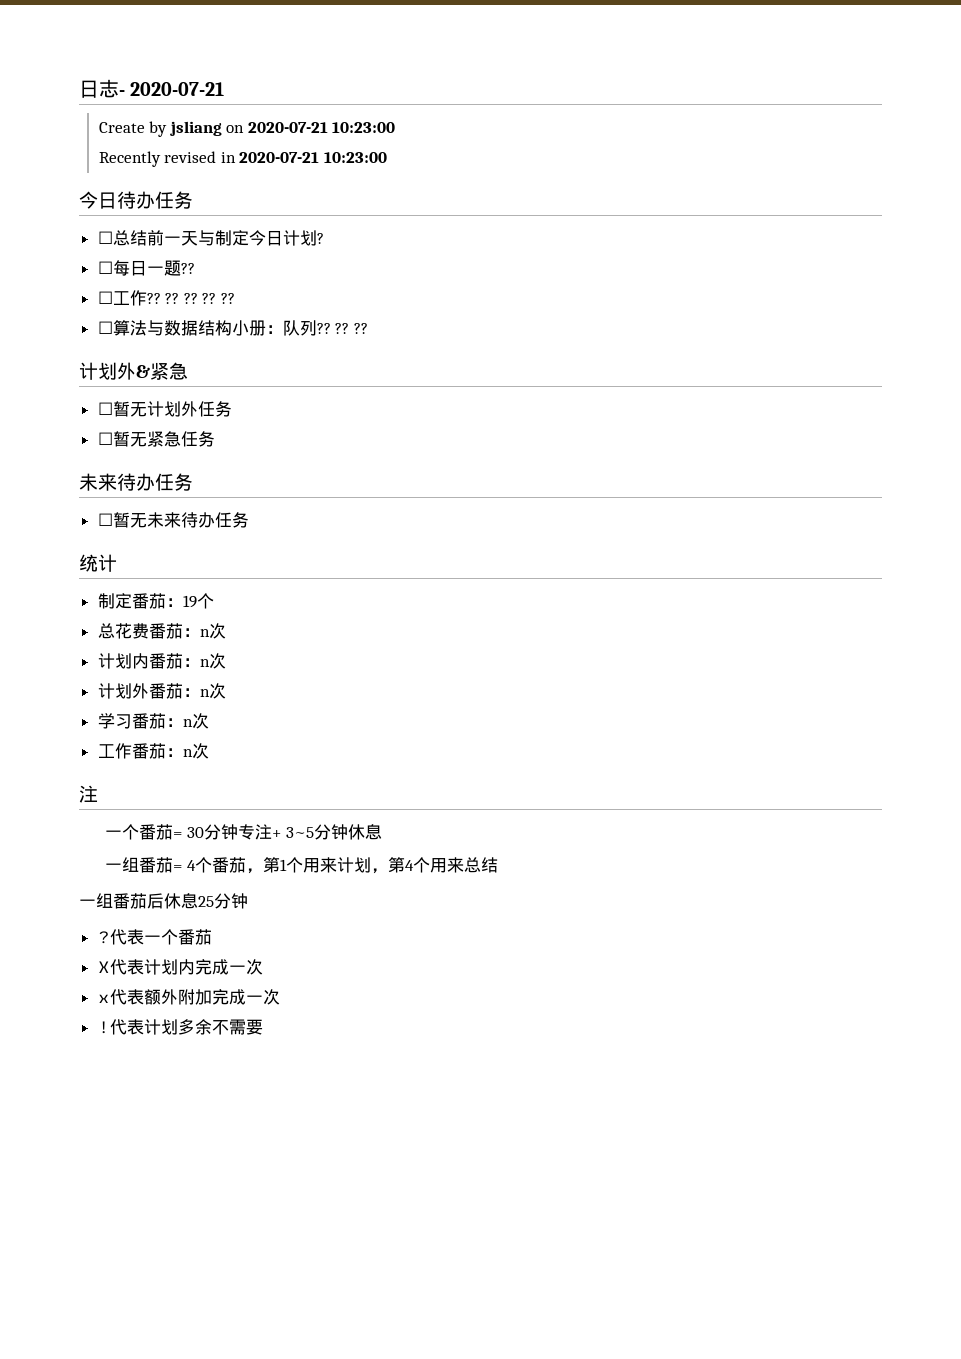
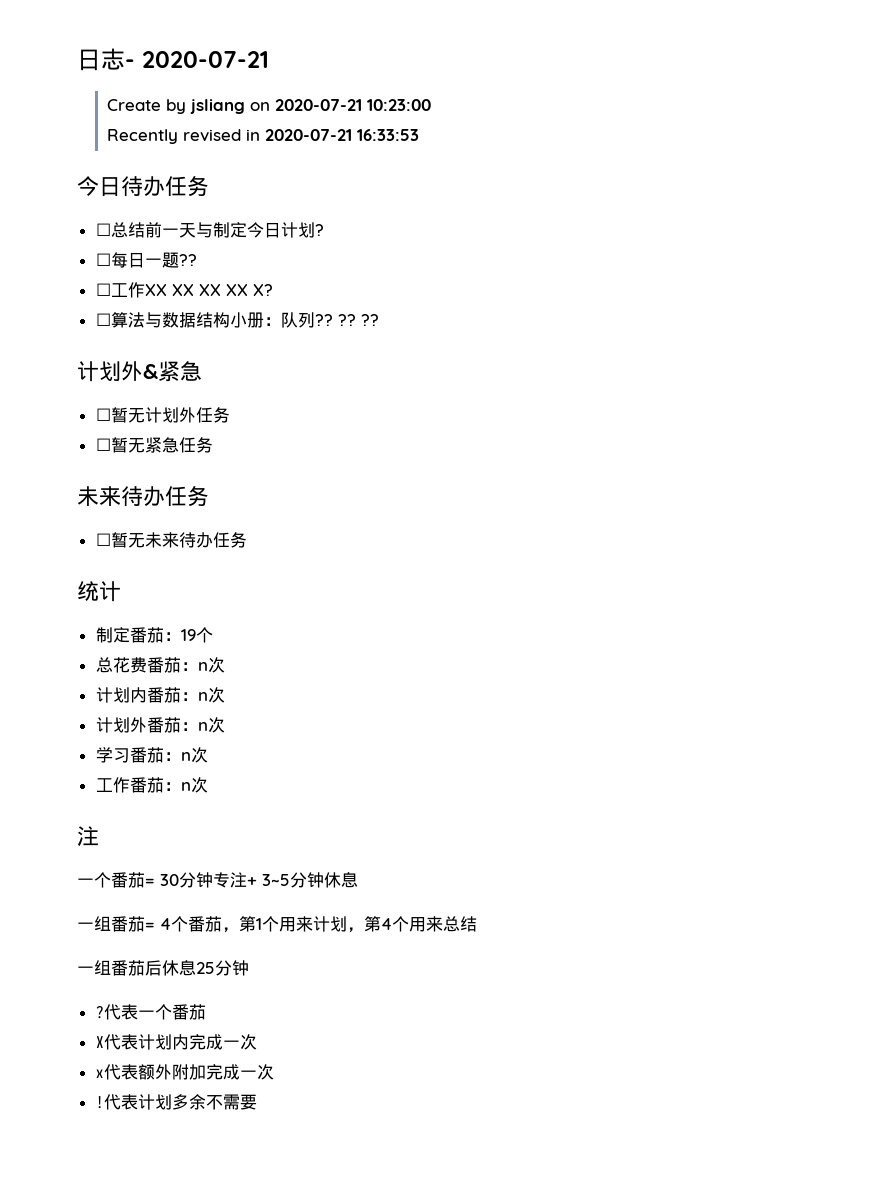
[323,152,387,163] 10:23:00 -> [356,129,419,141] 16:33:53
[146,293,236,304] ?? ?? ?? ?? ?? -> [144,284,273,296] XX XX XX XX X?

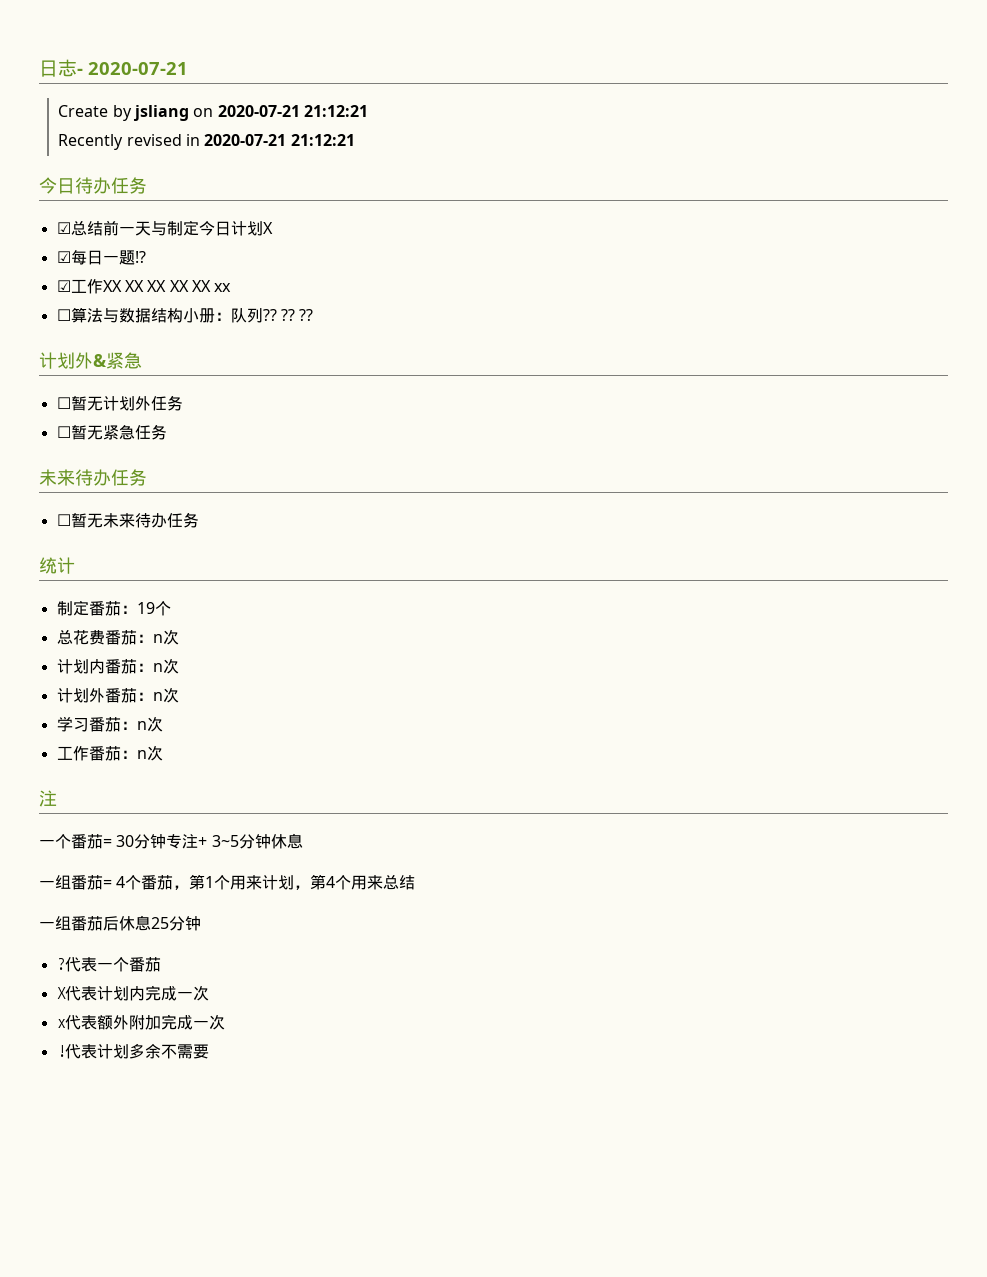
[366,99,431,111] 10:23:00 -> [303,105,368,117] 21:12:21
[356,129,419,141] 16:33:53 -> [290,134,355,146] 21:12:21
[95,223,111,236] ☐ -> [56,222,71,234] ☑
[314,224,324,236] [95,252,197,268] [95,283,111,296] ? // ☐每日一题?? // ☐ -> [262,222,273,234] [56,250,146,265] [56,280,71,292] X // ☑每日一题!? // ☑
[252,284,273,296] X? -> [191,280,232,292] XX xx

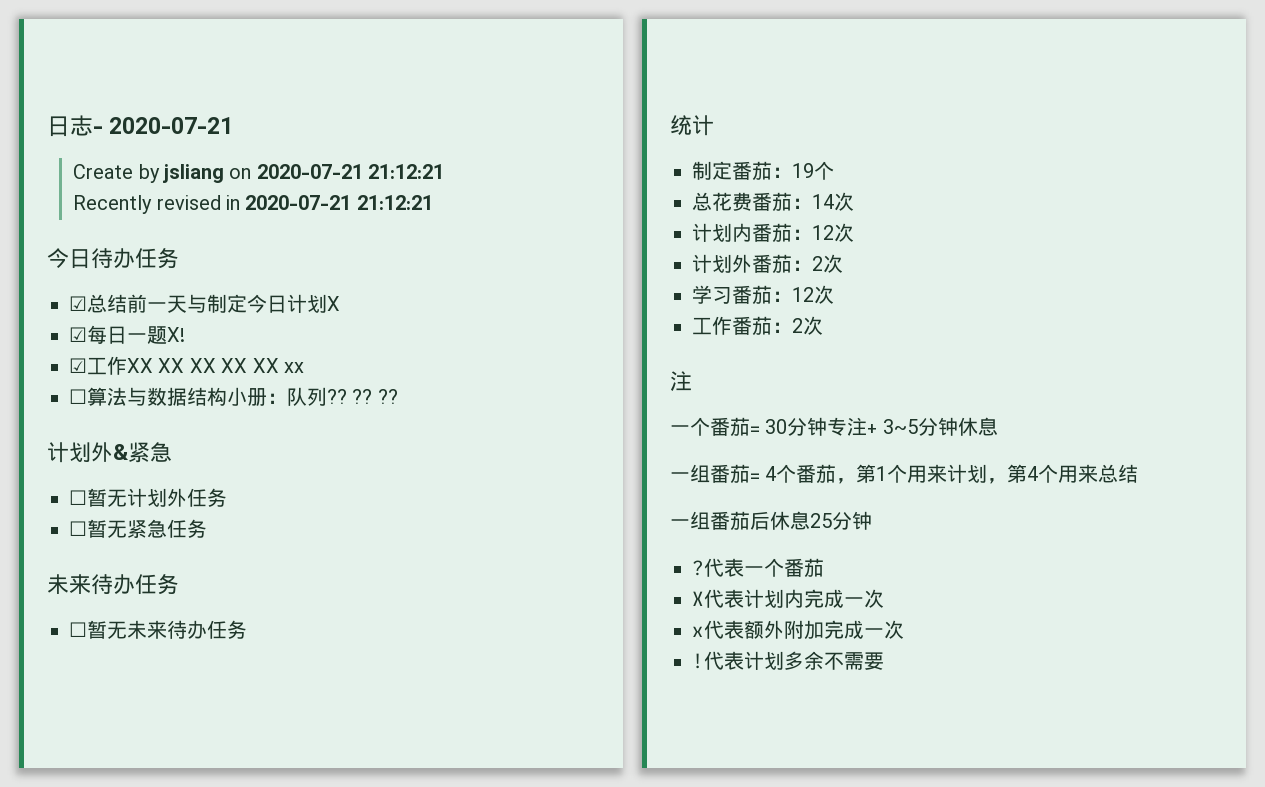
[134,251,146,263] !? -> [167,327,185,342] X!
[152,634,163,643] n -> [812,194,834,209] 14
[152,663,163,672] n -> [812,225,834,240] 12
[152,692,163,701] n -> [812,256,823,271] 2
[136,721,147,730] n -> [792,287,814,302] 12
[136,750,147,759] n -> [792,318,803,333] 2

